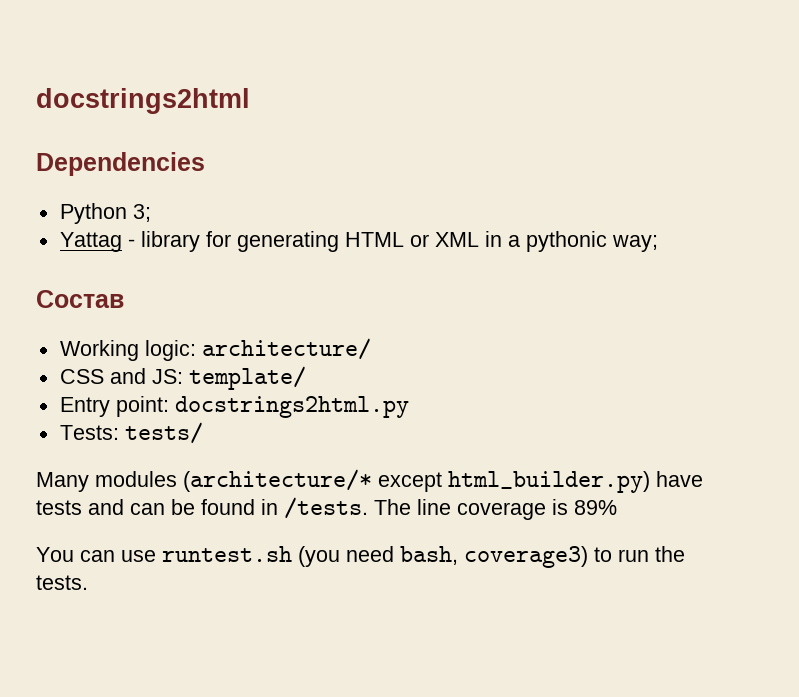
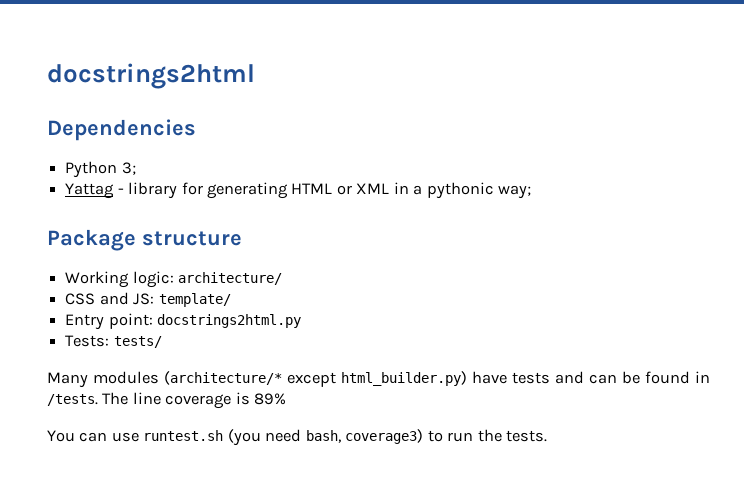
[36,290,124,308] Состав -> [47,229,242,251] Package structure

